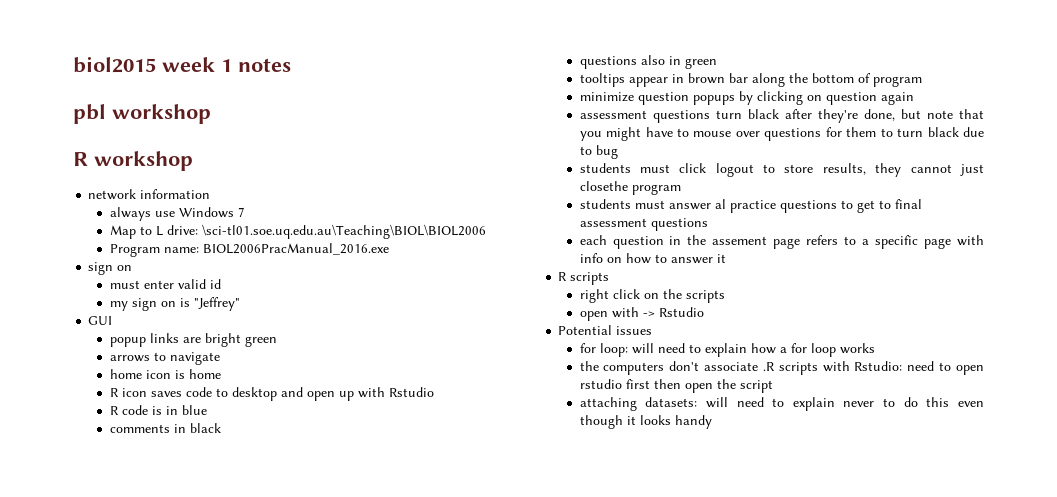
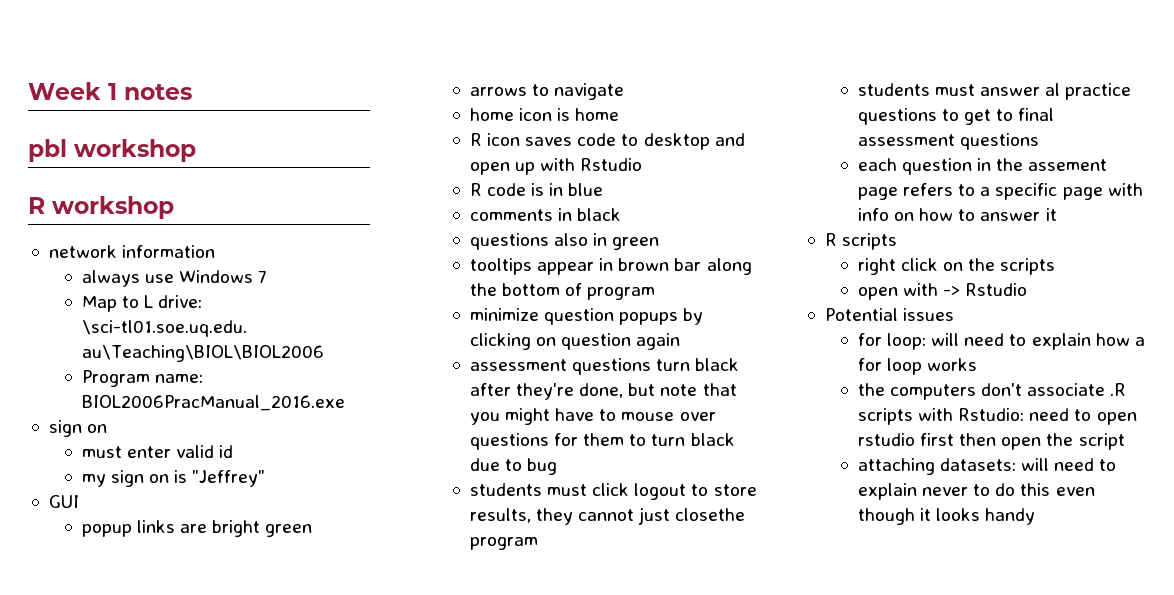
[73,56,215,73] biol2015 week -> [28,82,101,100] Week

